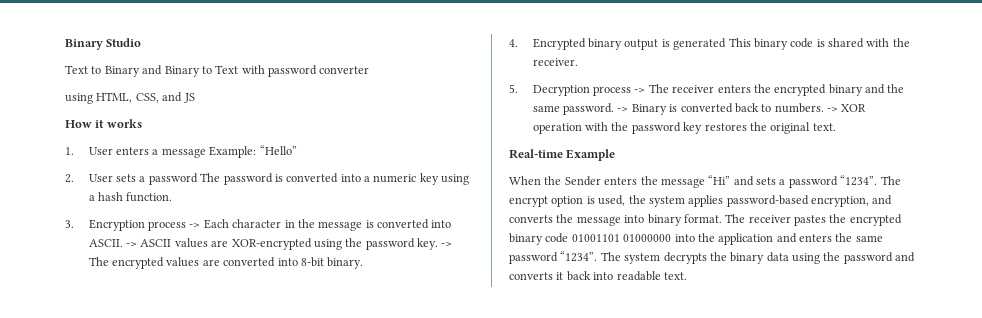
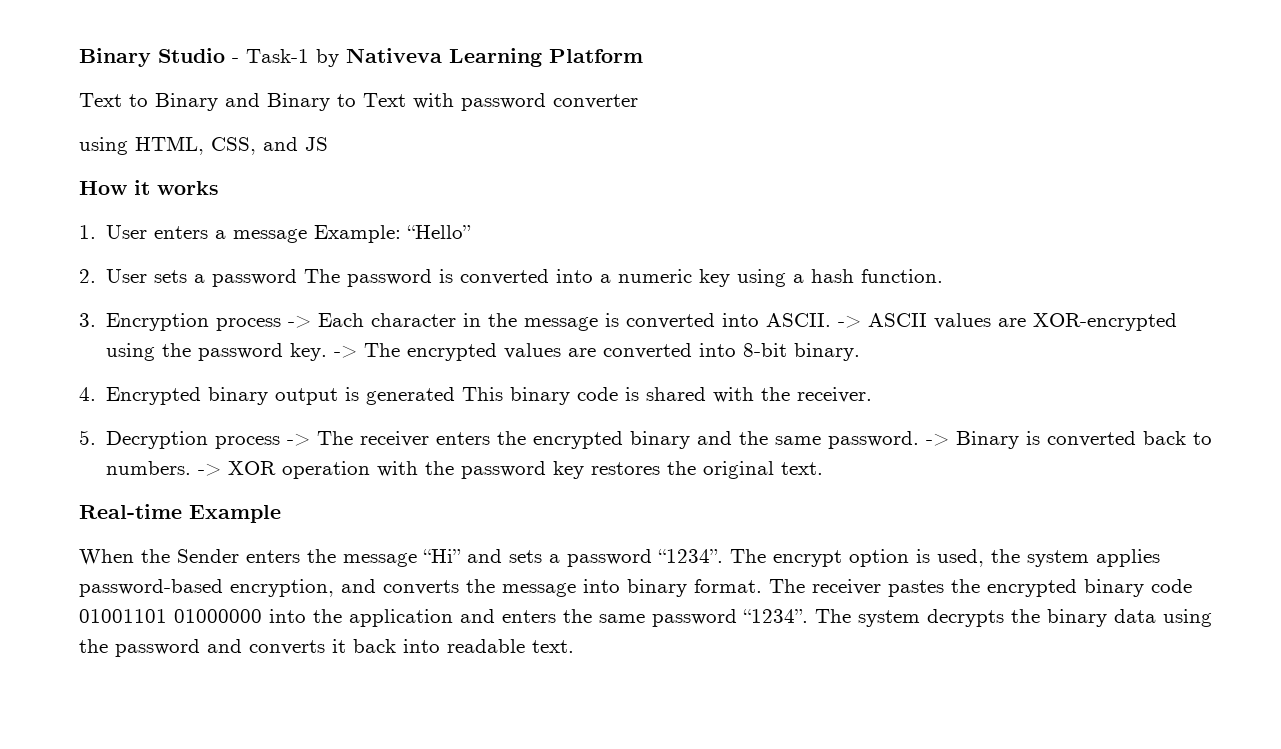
(142, 42) none -> [232,48,643,67] - Task-1 by Nativeva Learning Platform

